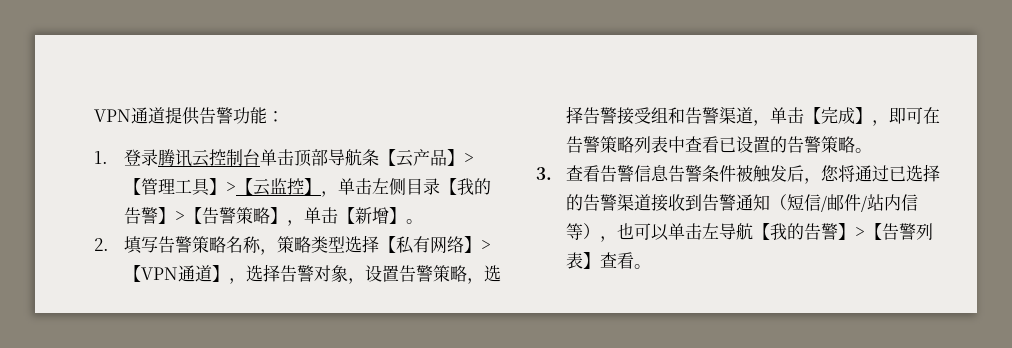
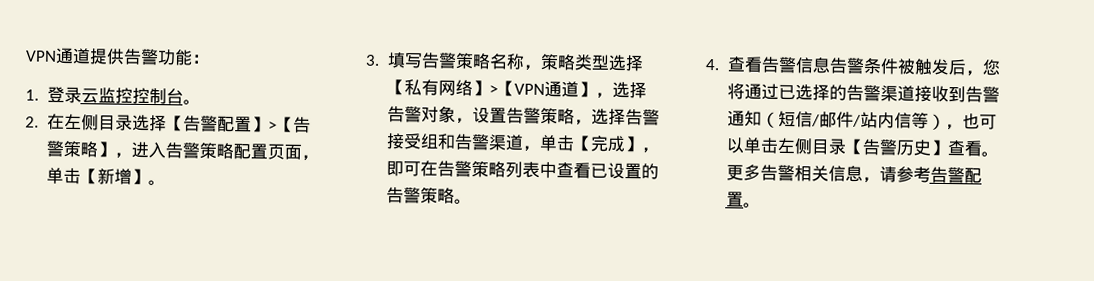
[157,149,474,167] [123,178,491,197] [123,207,158,224] 腾讯云控制台单击顶部导航条【云产品】>【管理工具】>【云监控】，单击左侧目录【我的告警 -> [80,87,201,105] [25,113,252,133] 云监控控制台。 // 2.在左侧目录选择【告警配置
(304, 223) none -> [130,141,319,162] 进入告警策略配置页面，
[94,238,109,251] 2. -> [365,54,380,66] 3.
[536,167,552,180] 3. -> [705,58,720,71] 4.
[718,223,933,240] [565,252,634,269] 导航【我的告警】>【告警列表】查看 -> [793,138,999,157] [725,164,982,184] [725,191,744,208] 侧目录【告警历史】查看。更多告警相关信息，请参考告警配置

